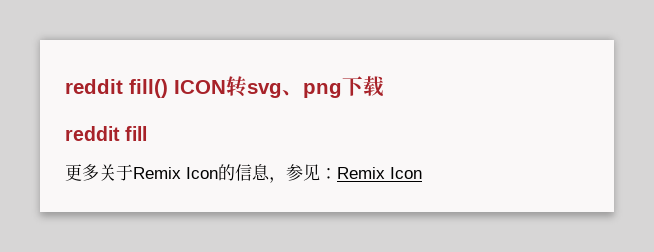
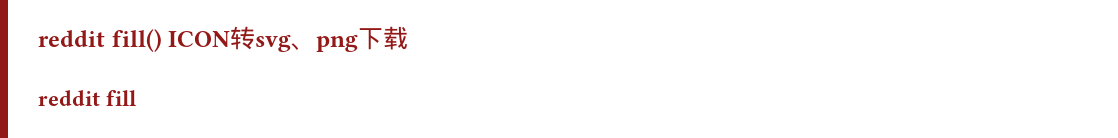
[65,164,422,183] // 更多关于Remix Icon的信息，参见：Remix Icon -> (138, 98) none

